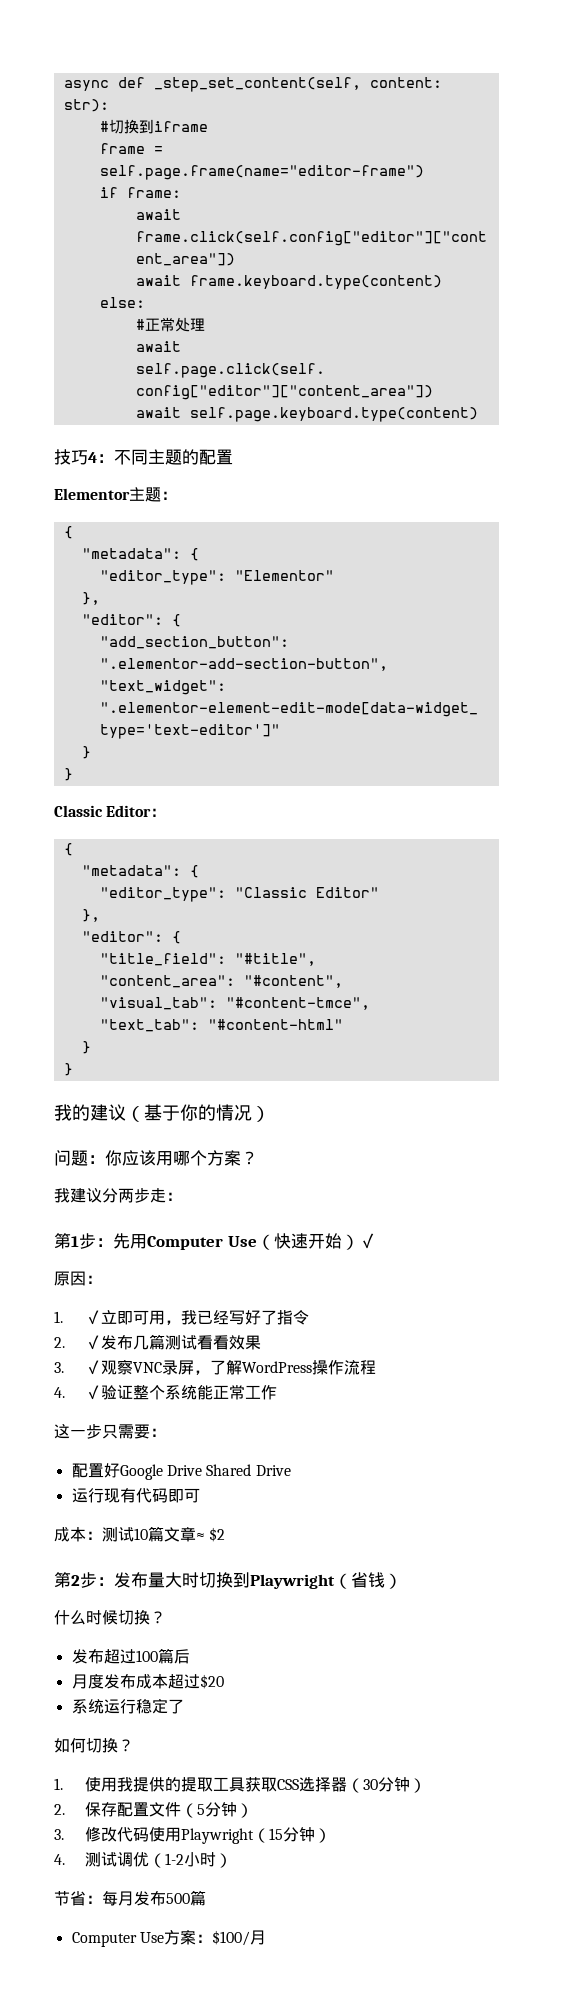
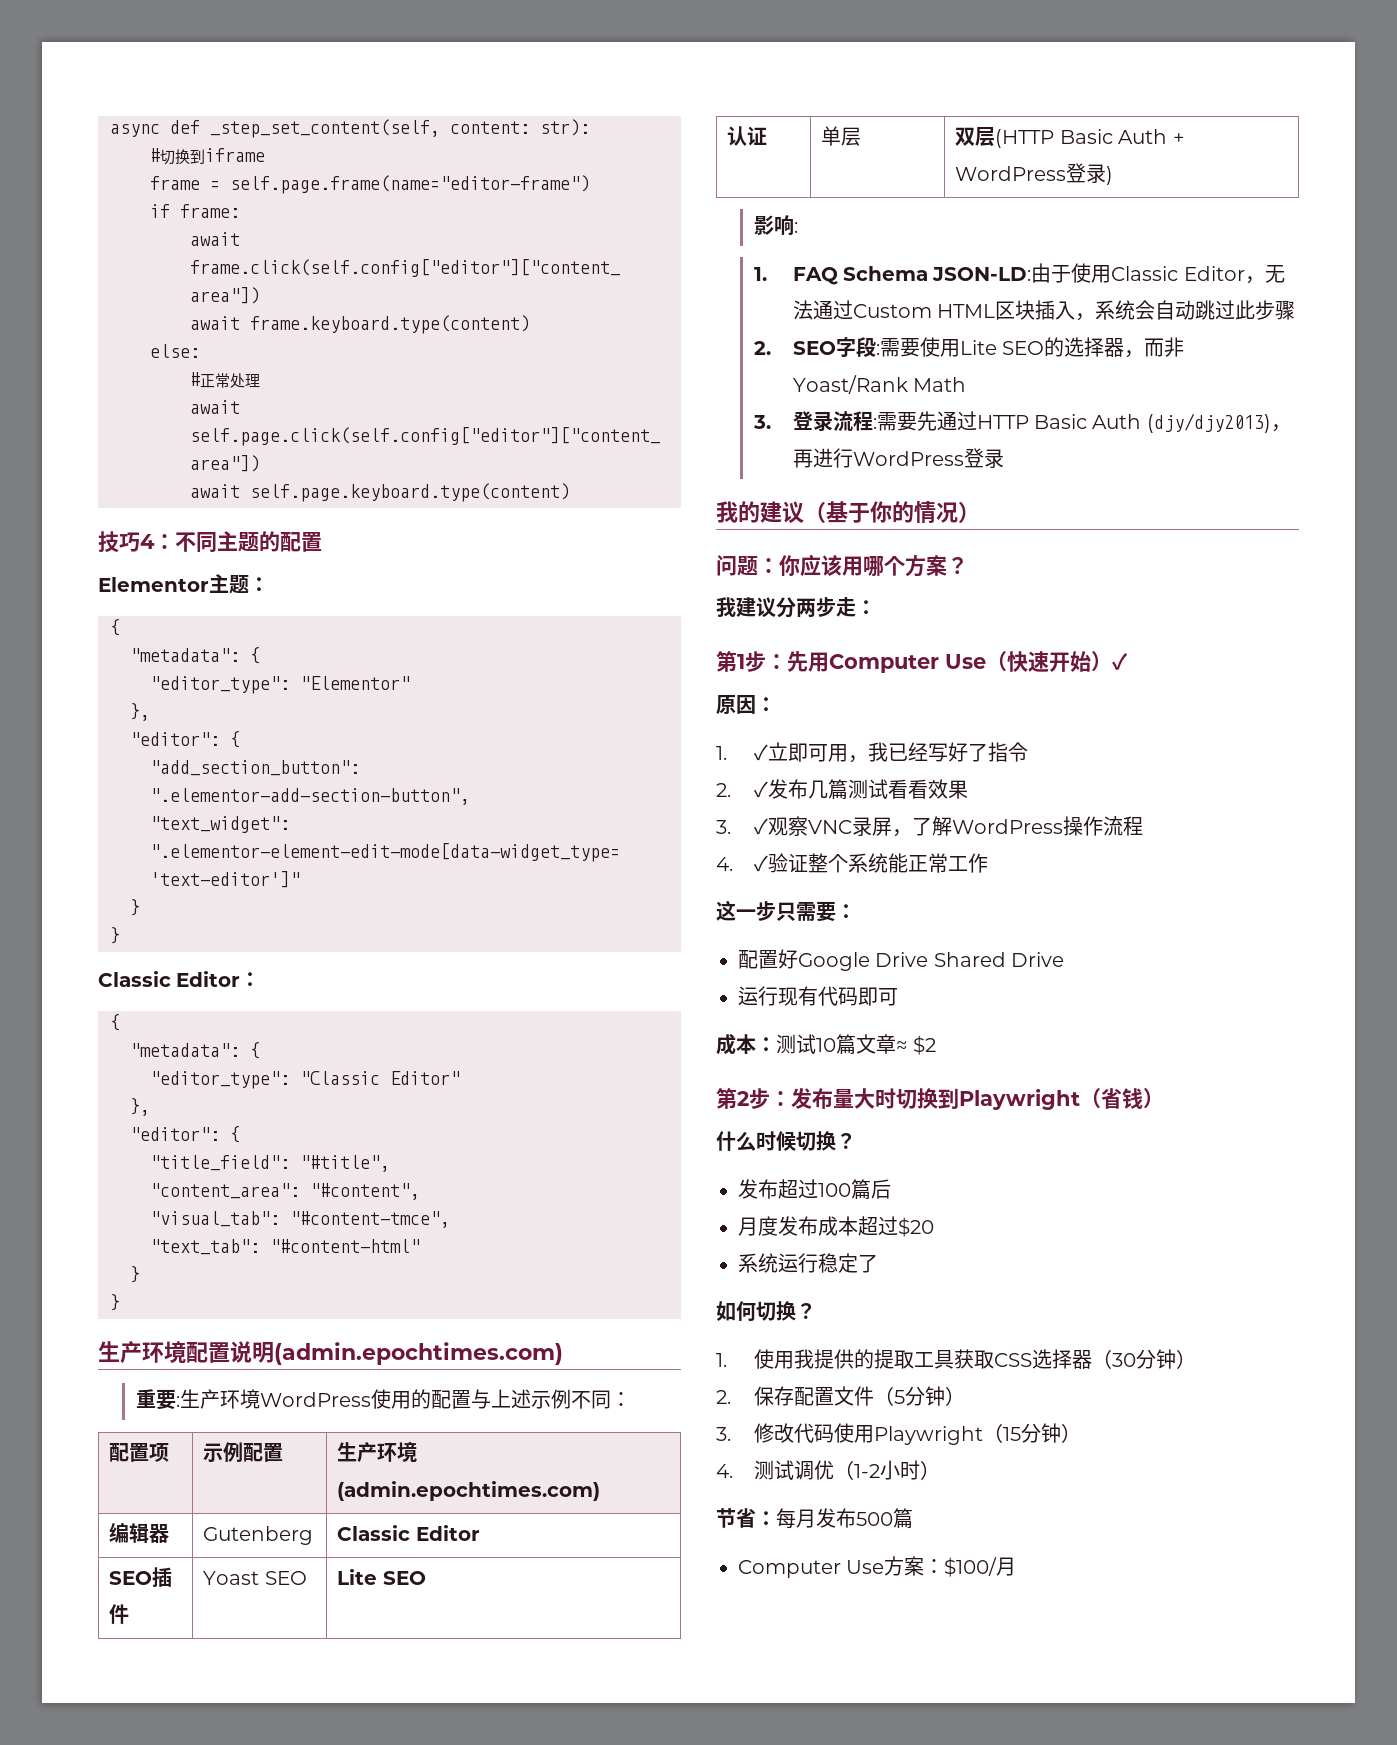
(73, 1069) none -> [98,1341,563,1365] [136,1389,632,1410] [109,1443,170,1462] [203,1442,284,1462] [337,1442,418,1463] [337,1481,601,1501] [109,1522,170,1543] [203,1526,314,1545] [337,1525,480,1541] [109,1567,173,1587] [109,1604,130,1624] [203,1571,307,1585] [337,1569,426,1585] [727,126,768,146] [821,126,862,146] [955,127,1185,148] [955,163,1114,185] [754,215,799,236] [754,263,1285,285] [792,300,1296,321] [754,337,1185,358] [792,375,967,394] [753,411,1291,433] [792,448,1004,468] // 生产环境配置说明(admin.epochtimes.com) // 重要:生产环境WordPress使用的配置与上述示例不同： // 配置项 | 示例配置 | 生产环境(admin.epochtimes.com) // 编辑器 | Gutenberg | Classic Editor // SEO插件 | Yoast SEO | Lite SEO // 认证 | 单层 | 双层(HTTP Basic Auth + WordPress登录) // 影响: // 1. FAQ Schema JSON-LD:由于使用Classic Editor，无法通过Custom HTML区块插入，系统会自动跳过此步骤 // 2. SEO字段:需要使用Lite SEO的选择器，而非Yoast/Rank Math // 3.登录流程:需要先通过HTTP Basic Auth (djy/djy2013)，再进行WordPress登录

